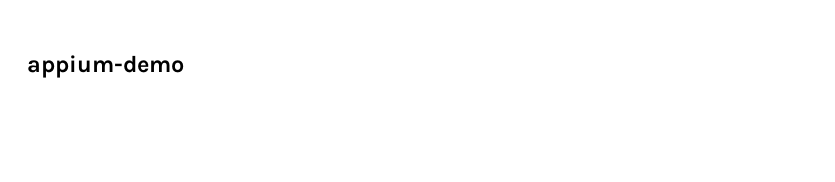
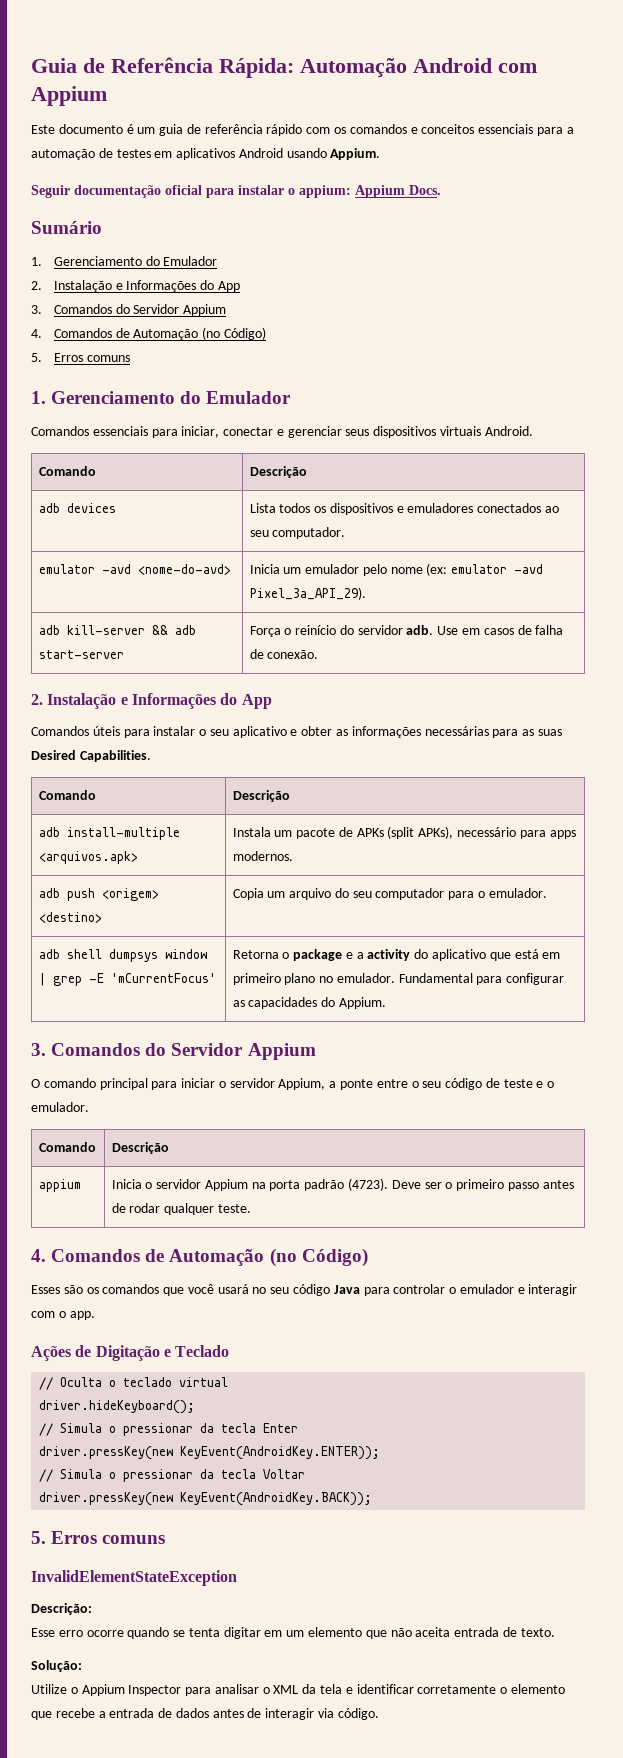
[27,55,184,78] appium-demo -> [31,57,537,78] [31,86,107,106] [31,124,574,136] [31,148,381,160] [31,185,441,198] [31,221,102,234] [31,256,218,266] [31,280,240,292] [31,304,227,316] [31,327,266,340] [31,353,130,362] [31,391,292,404] [31,426,533,438] [38,466,96,476] [249,466,307,478] [38,503,116,513] [249,503,560,515] [249,527,346,539] [38,564,231,575] [249,563,544,576] [249,587,366,600] [38,625,196,635] [38,650,124,659] [249,625,564,637] [249,649,319,659] [31,693,272,709] [31,726,562,738] [31,750,151,762] [38,790,96,800] [232,790,290,802] [38,827,180,840] [38,851,138,864] [232,826,576,839] [232,851,293,861] [38,888,159,901] [38,912,102,923] [232,888,547,900] [38,949,207,962] [38,973,216,986] [232,949,561,961] [232,973,565,985] [232,997,386,1009] [31,1043,316,1060] [31,1078,555,1090] [31,1102,89,1112] [38,1142,96,1152] [111,1142,169,1154] [38,1179,81,1192] [111,1178,574,1191] [111,1203,251,1215] [31,1248,368,1267] [31,1284,578,1296] [31,1311,95,1320] [31,1345,230,1361] [39,1377,229,1390] [39,1400,196,1414] [39,1423,299,1436] [39,1446,381,1460] [39,1469,306,1482] [39,1492,373,1506] [31,1531,166,1544] [31,1570,237,1586] [31,1603,92,1615] [31,1627,555,1639] [31,1660,82,1672] [31,1684,565,1696] [31,1708,379,1720] Guia de Referência Rápida: Automação Android com Appium // Este documento é um guia de referência rápido com os comandos e conceitos essenciais para a automação de testes em aplicativos Android usando Appium. // Seguir documentação oficial para instalar o appium: Appium Docs. // Sumário // 1. Gerenciamento do Emulador // 2. Instalação e Informações do App // 3. Comandos do Servidor Appium // 4. Comandos de Automação (no Código) // 5. Erros comuns // 1. Gerenciamento do Emulador // Comandos essenciais para iniciar, conectar e gerenciar seus dispositivos virtuais Android. // Comando | Descrição // adb devices | Lista todos os dispositivos e emuladores conectados ao seu computador. // emulator -avd <nome-do-avd> | Inicia um emulador pelo nome (ex: emulator -avd Pixel_3a_API_29). // adb kill-server && adb start-server | Força o reinício do servidor adb. Use em casos de falha de conexão. // 2. Instalação e Informações do App // Comandos úteis para instalar o seu aplicativo e obter as informações necessárias para as suas Desired Capabilities. // Comando | Descrição // adb install-multiple <arquivos.apk> | Instala um pacote de APKs (split APKs), necessário para apps modernos. // adb push <origem> <destino> | Copia um arquivo do seu computador para o emulador. // adb shell dumpsys window | grep -E 'mCurrentFocus' | Retorna o package e a activity do aplicativo que está em primeiro plano no emulador. Fundamental para configurar as capacidades do Appium. // 3. Comandos do Servidor Appium // O comando principal para iniciar o servidor Appium, a ponte entre o seu código de teste e o emulador. // Comando | Descrição // appium | Inicia o servidor Appium na porta padrão (4723). Deve ser o primeiro passo antes de rodar qualquer teste. // 4. Comandos de Automação (no Código) // Esses são os comandos que você usará no seu código Java para controlar o emulador e interagir com o app. // Ações de Digitação e Teclado // // Oculta o teclado virtual // driver.hideKeyboard(); // // Simula o pressionar da tecla Enter // driver.pressKey(new KeyEvent(AndroidKey.ENTER)); // // Simula o pressionar da tecla Voltar // driver.pressKey(new KeyEvent(AndroidKey.BACK)); // 5. Erros comuns // InvalidElementStateException // Descrição: // Esse erro ocorre quando se tenta digitar em um elemento que não aceita entrada de texto. // Solução: // Utilize o Appium Inspector para analisar o XML da tela e identificar corretamente o elemento que recebe a entrada de dados antes de interagir via código.

